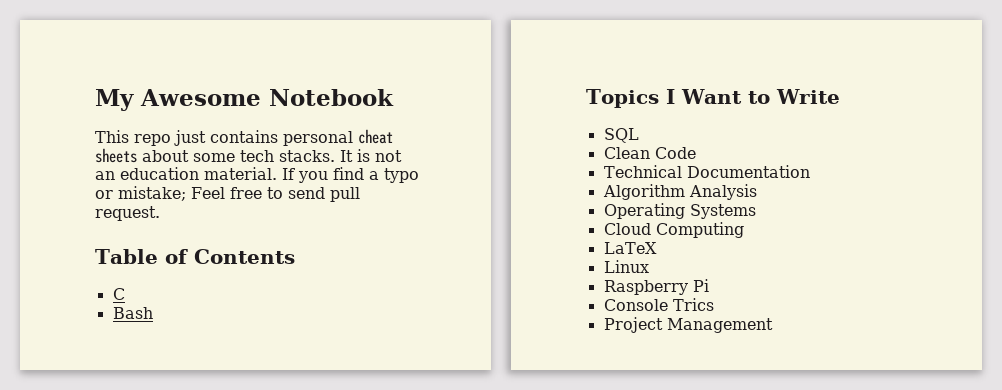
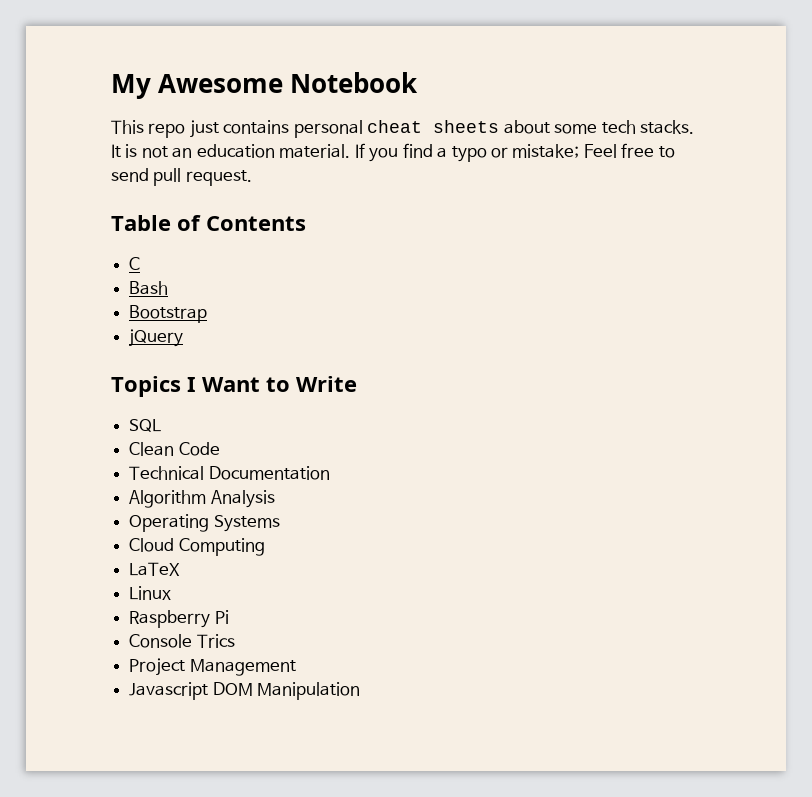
(153, 313) none -> [129,305,208,323] [129,329,184,347] // Bootstrap // jQuery
(773, 325) none -> [129,682,361,700] // Javascript DOM Manipulation

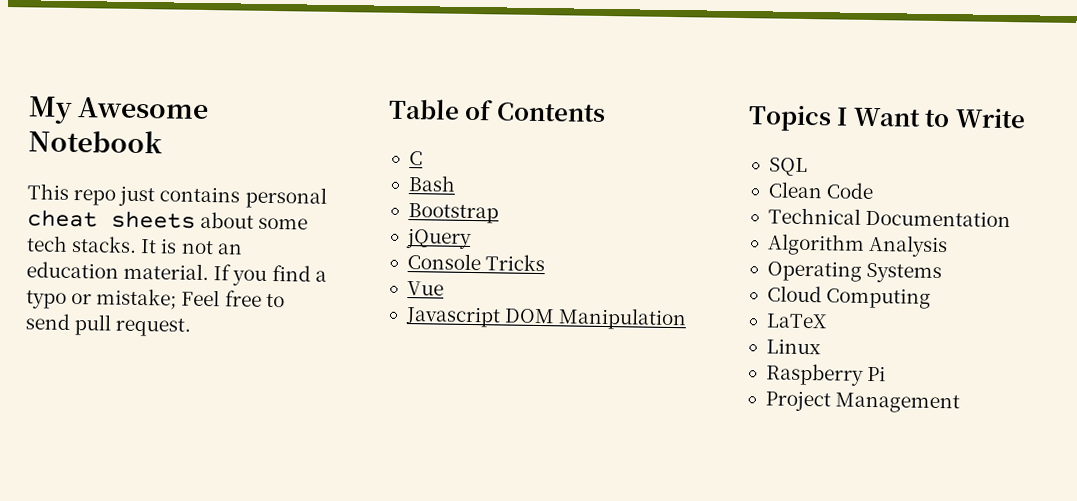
(184, 338) none -> [406,253,546,272] [406,281,444,296] [404,306,688,331] // Console Tricks // Vue // Javascript DOM Manipulation
[129,634,235,648] // Console Trics -> (887, 373) none
[129,682,361,700] // Javascript DOM Manipulation -> (961, 403) none

